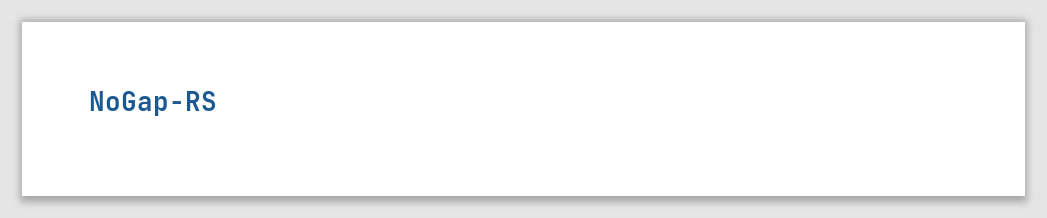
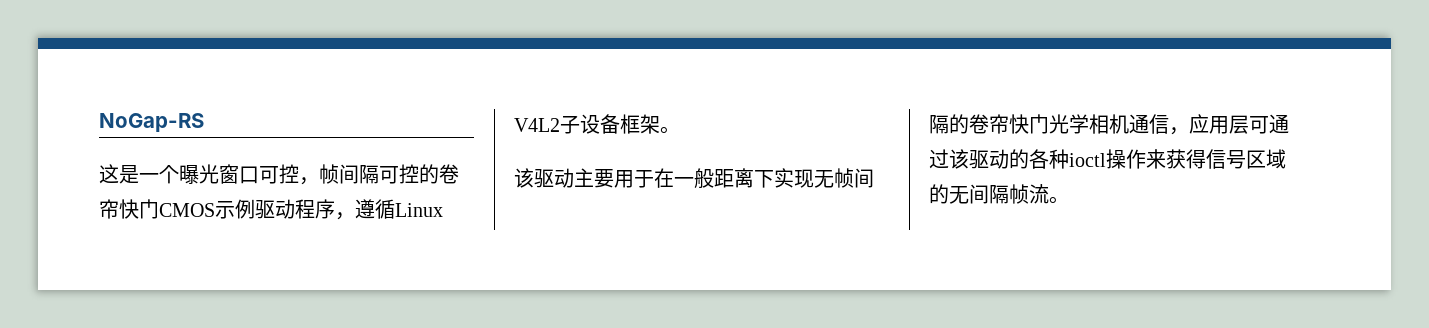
(217, 103) none -> [99,164,459,185] [99,199,443,220] [514,114,680,134] [514,168,874,188] [929,114,1289,135] [929,149,1286,169] [929,184,1069,204] // 这是一个曝光窗口可控，帧间隔可控的卷帘快门CMOS示例驱动程序，遵循Linux V4L2子设备框架。 // 该驱动主要用于在一般距离下实现无帧间隔的卷帘快门光学相机通信，应用层可通过该驱动的各种ioctl操作来获得信号区域的无间隔帧流。

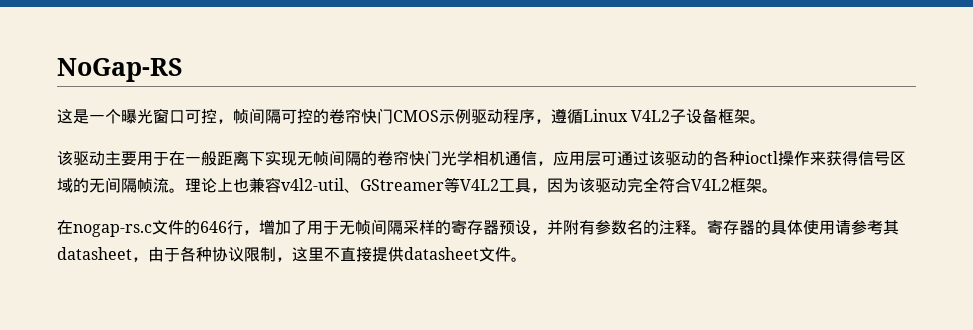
(1069, 200) none -> [185,177,778,193] [57,219,899,237] [57,246,527,262] 理论上也兼容v4l2-util、GStreamer等V4L2工具，因为该驱动完全符合V4L2框架。 // 在nogap-rs.c文件的646行，增加了用于无帧间隔采样的寄存器预设，并附有参数名的注释。寄存器的具体使用请参考其datasheet，由于各种协议限制，这里不直接提供datasheet文件。

